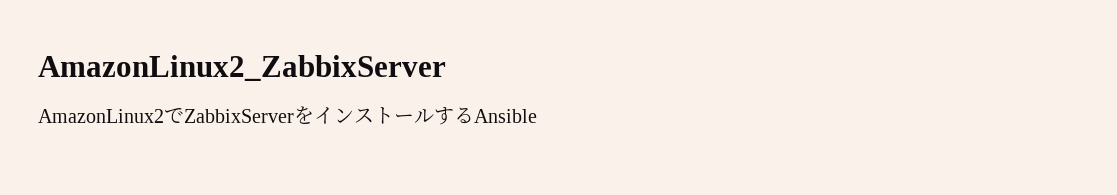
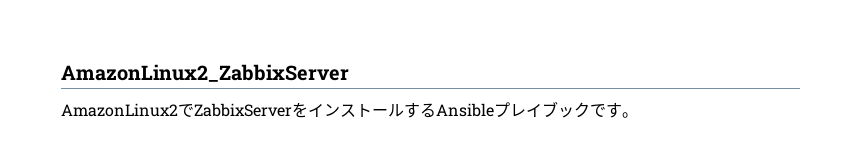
(537, 116) none -> [494,101,638,118] プレイブックです。

